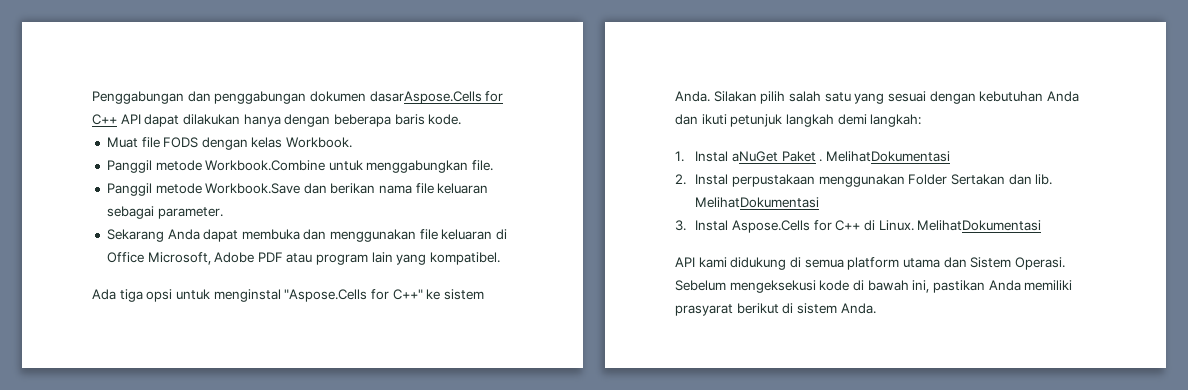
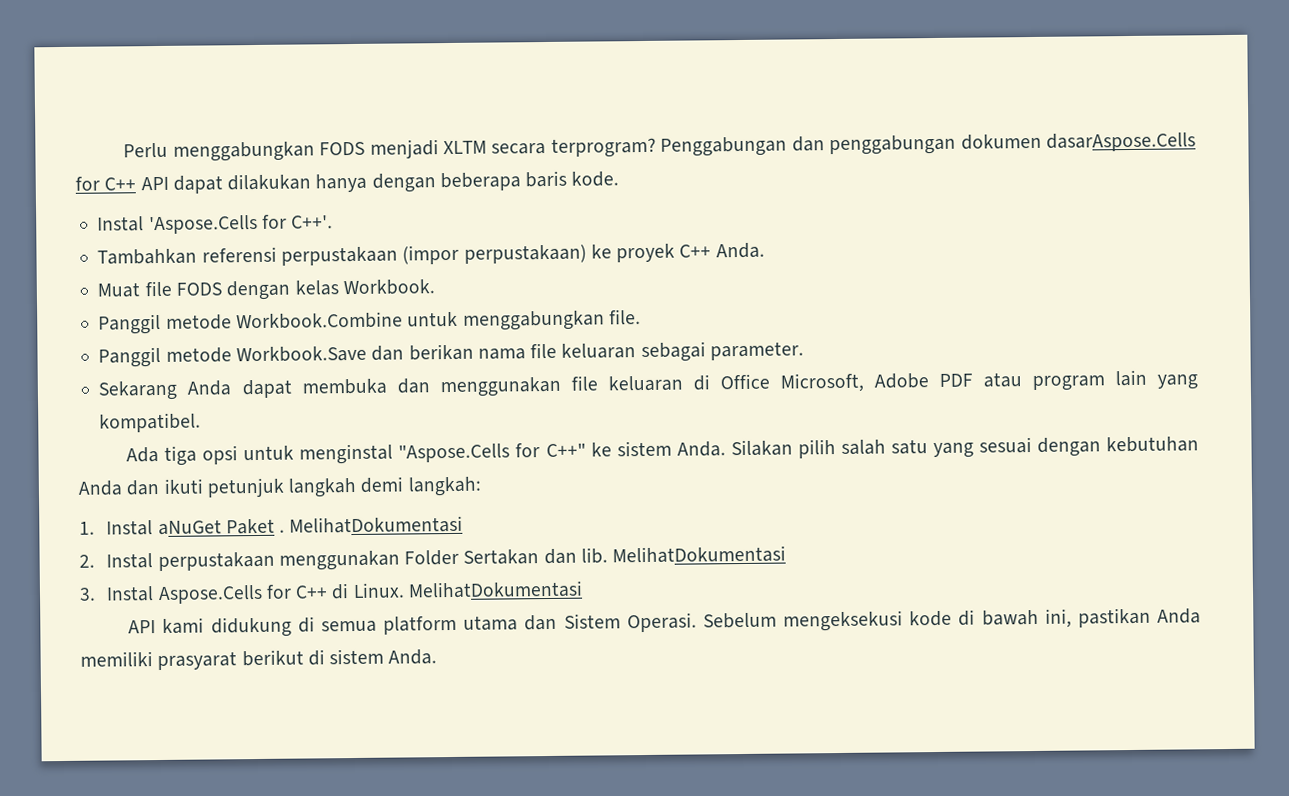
(92, 97) none -> [123,137,656,162] Perlu menggabungkan FODS menjadi XLTM secara terprogram?
(462, 119) none -> [97,214,334,235] [97,242,765,266] // Instal 'Aspose.Cells for C++'. // Tambahkan referensi perpustakaan (impor perpustakaan) ke proyek C++ Anda.

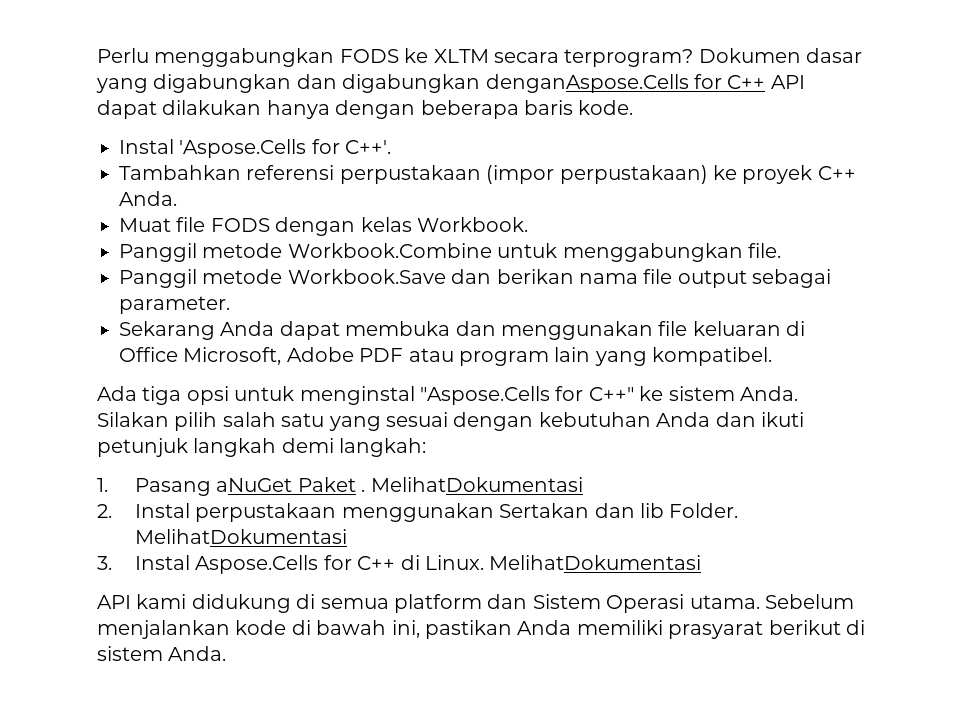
[369,139,439,159] menjadi -> [404,48,429,63] ke
[660,132,1196,157] Penggabungan dan penggabungan dokumen dasarAspose.Cells -> [698,48,863,63] [96,74,689,93] Dokumen dasar yang digabungkan dan digabungkan denganAspose.Cells
[561,343,637,359] keluaran -> [677,270,747,288] output
[106,520,154,536] Instal -> [134,478,211,496] Pasang
[404,549,460,566] Folder -> (494, 512) none
[580,547,608,564] lib. -> [639,503,739,518] lib Folder.
[463,615,519,631] utama -> (482, 603) none
[626,610,904,633] Operasi. Sebelum mengeksekusi -> [606,594,854,613] [97,620,230,639] Operasi utama. Sebelum menjalankan

